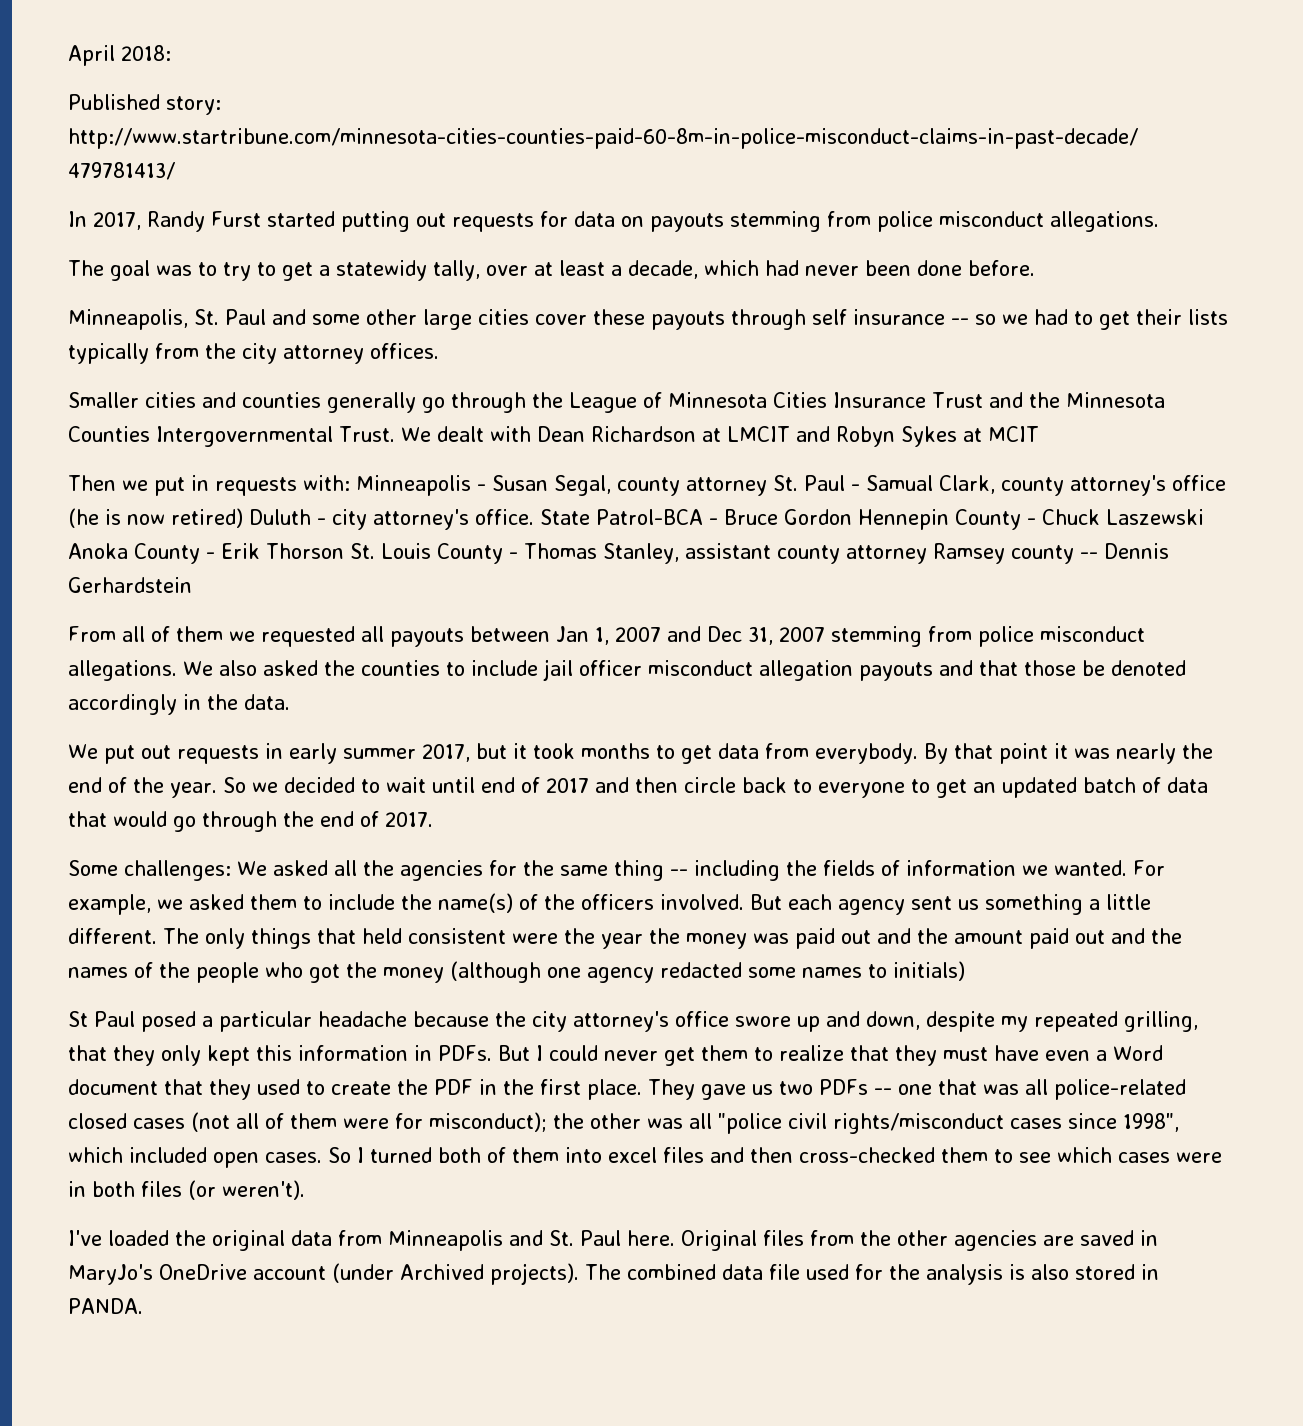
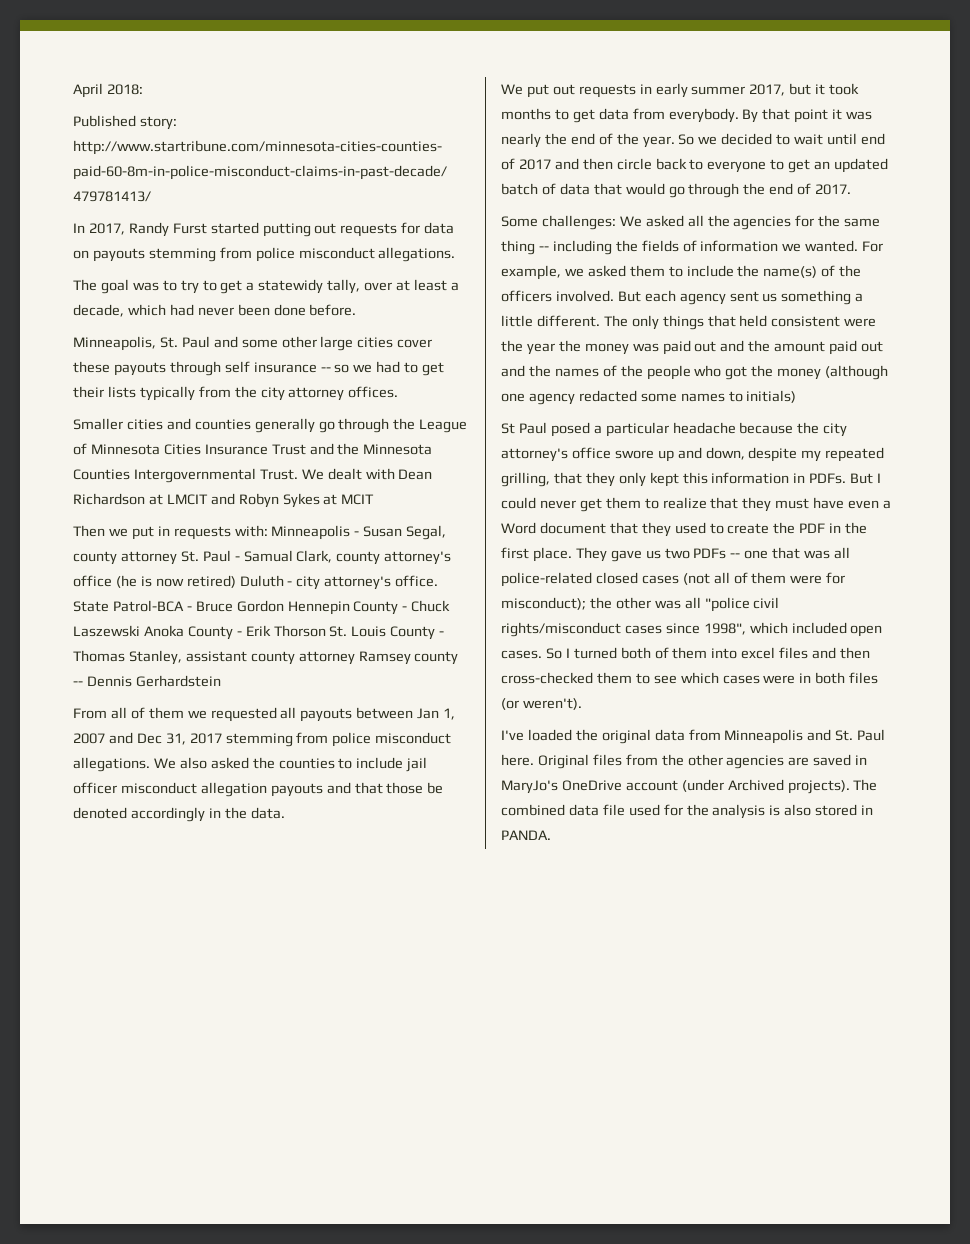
[779,627,825,642] 2007 -> [189,733,222,744] 2017

